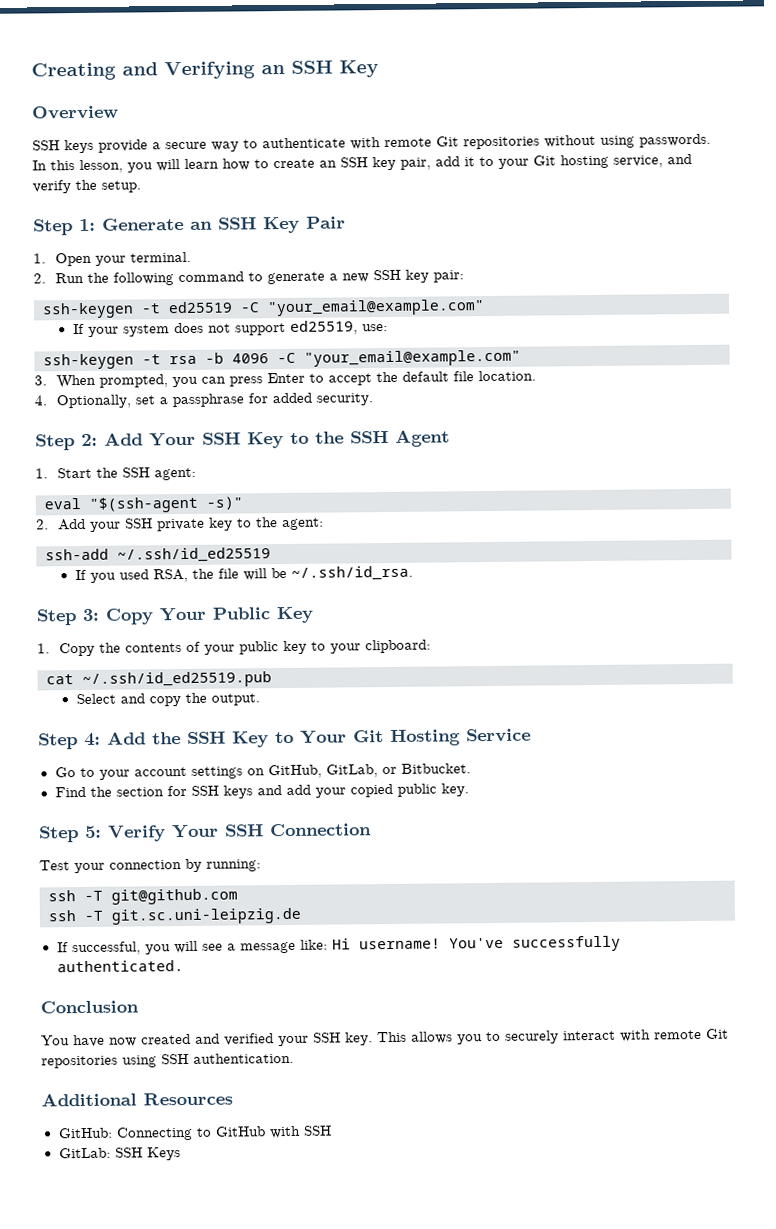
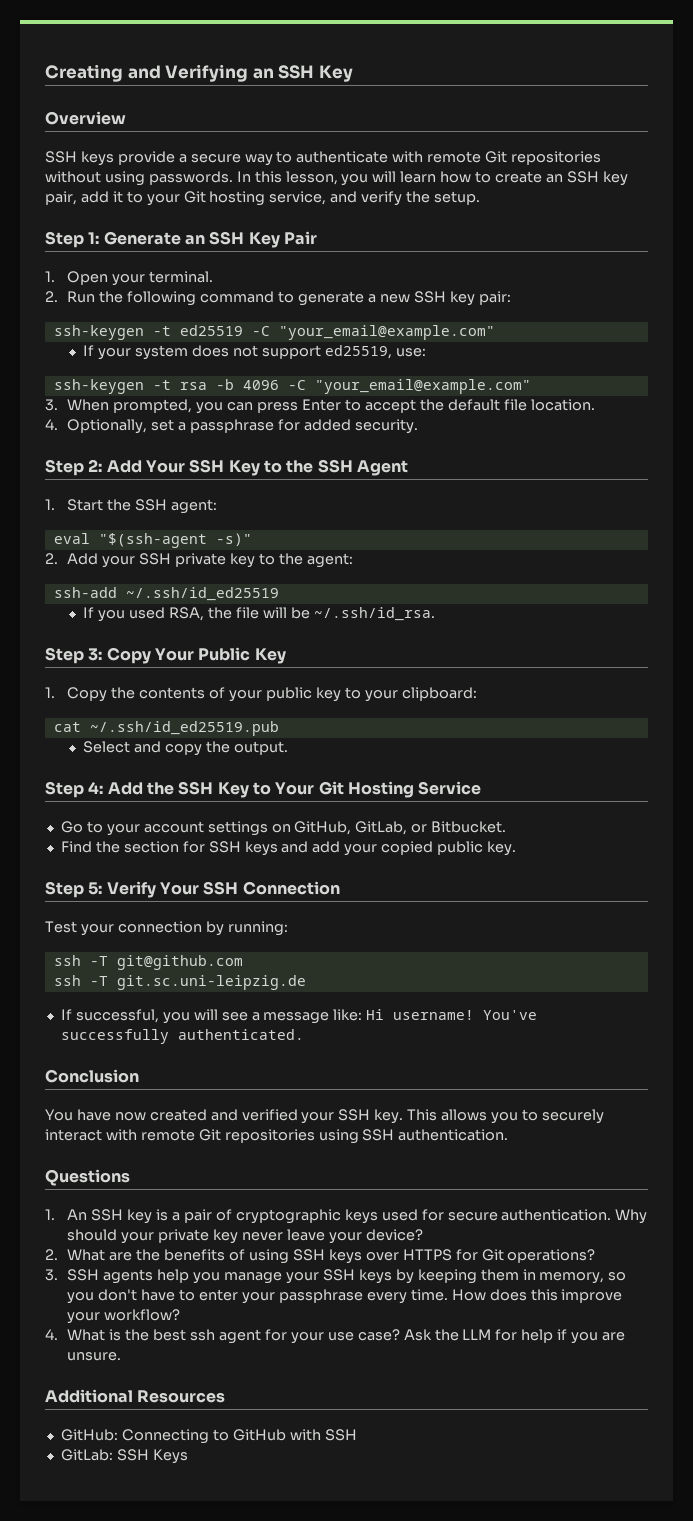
(294, 1058) none -> [45,1169,130,1186] [45,1209,648,1224] [67,1229,423,1244] [45,1249,596,1264] [45,1269,627,1284] [67,1289,623,1304] [67,1309,181,1324] [45,1329,626,1344] [67,1352,122,1361] // Questions // 1. An SSH key is a pair of cryptographic keys used for secure authentication. Why should your private key never leave your device? // 2. What are the benefits of using SSH keys over HTTPS for Git operations? // 3. SSH agents help you manage your SSH keys by keeping them in memory, so you don't have to enter your passphrase every time. How does this improve your workflow? // 4. What is the best ssh agent for your use case? Ask the LLM for help if you are unsure.

